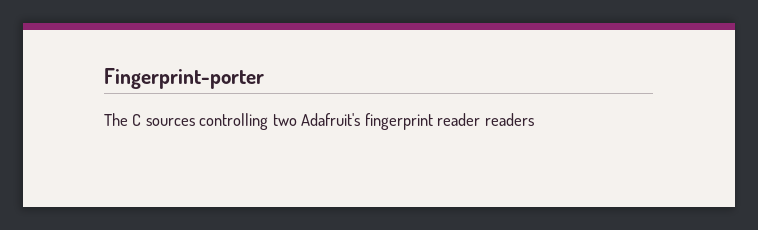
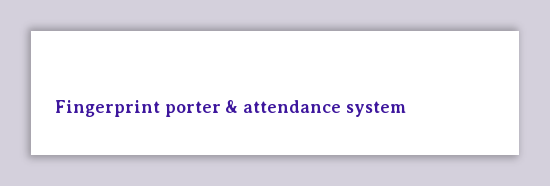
[104,68,264,89] [104,113,534,130] Fingerprint-porter // The C sources controlling two Adafruit's fingerprint reader readers -> [55,100,406,117] Fingerprint porter & attendance system

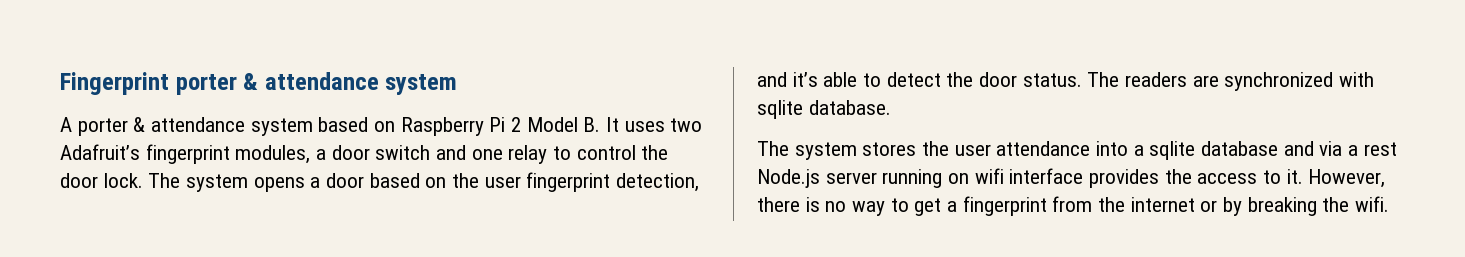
(406, 109) none -> [60,117,703,136] [60,144,669,164] [60,172,700,192] [757,72,1375,91] [757,100,891,119] [757,141,1397,160] [757,168,1386,188] [757,196,1390,216] // A porter & attendance system based on Raspberry Pi 2 Model B. It uses two Adafruit’s fingerprint modules, a door switch and one relay to control the door lock. The system opens a door based on the user fingerprint detection, and it’s able to detect the door status. The readers are synchronized with sqlite database. // The system stores the user attendance into a sqlite database and via a rest Node.js server running on wifi interface provides the access to it. However, there is no way to get a fingerprint from the internet or by breaking the wifi.

